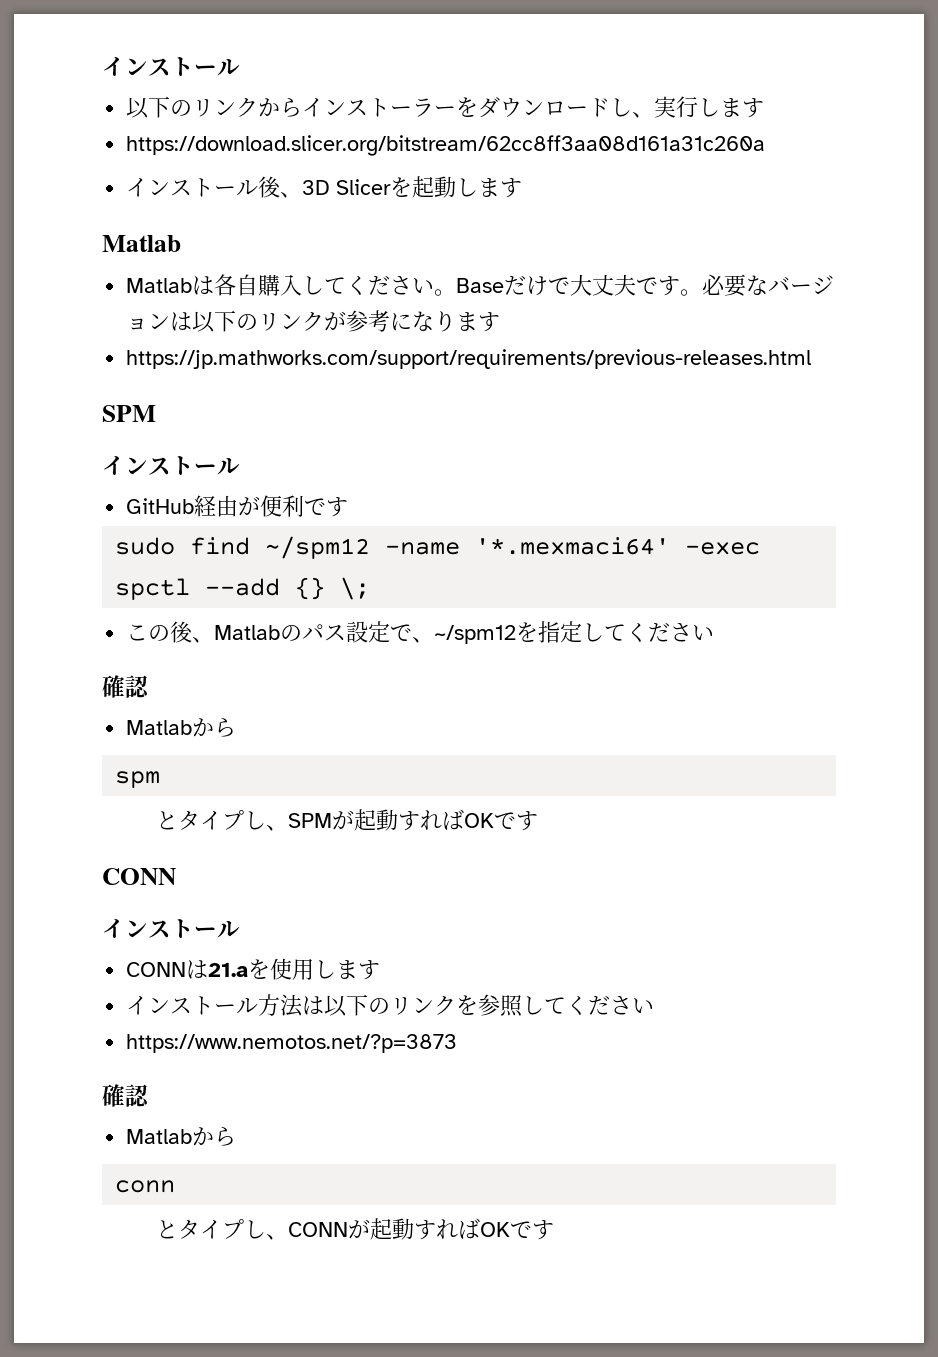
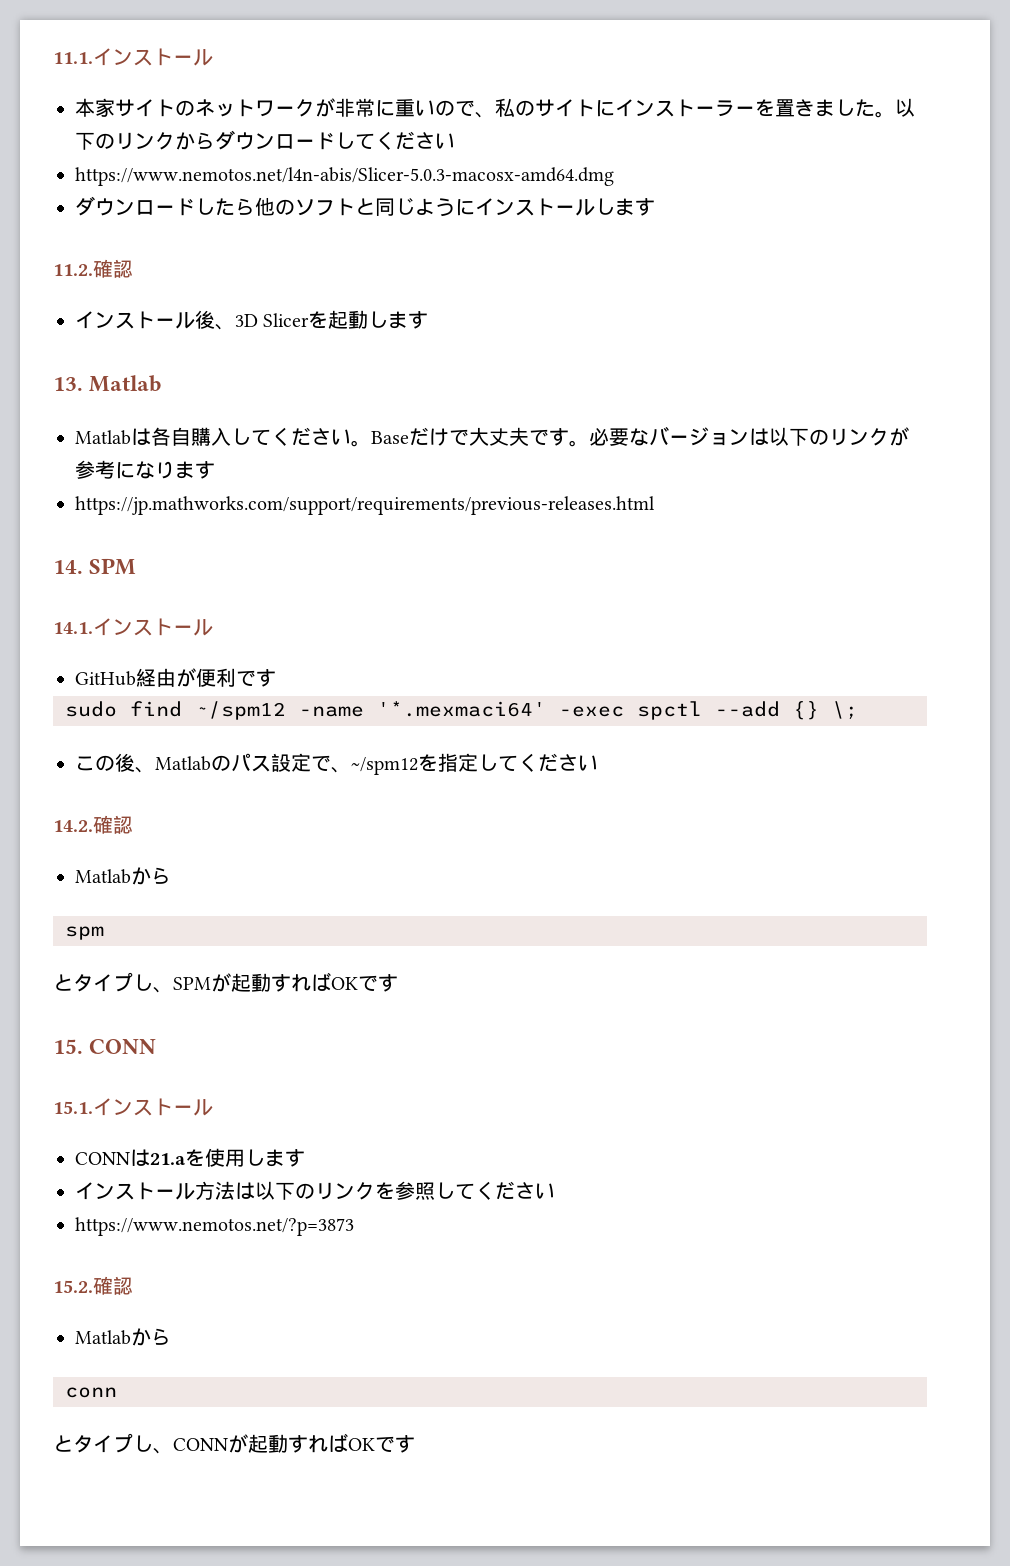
[102,56,240,76] [126,96,765,119] [126,135,766,156] インストール // 以下のリンクからインストーラーをダウンロードし、実行します // https://download.slicer.org/bitstream/62cc8ff3aa08d161a31c260a -> [53,48,213,66] [75,98,915,118] [75,130,455,150] [75,167,614,186] [75,196,655,217] [53,259,133,278] 11.1.インストール // 本家サイトのネットワークが非常に重いので、私のサイトにインストーラーを置きました。以下のリンクからダウンロードしてください // https://www.nemotos.net/l4n-abis/Slicer-5.0.3-macosx-amd64.dmg // ダウンロードしたら他のソフトと同じようにインストールします // 11.2.確認
(523, 188) none -> [53,377,83,391] 13.
(812, 359) none -> [53,560,83,574] 14.
(156, 413) none -> [53,622,93,634] 14.1.
(715, 633) none -> [53,820,93,832] 14.2.
(539, 821) none -> [53,1039,83,1054] 15.
(176, 876) none -> [53,1101,93,1114] 15.1.
(458, 1043) none -> [53,1280,93,1293] 15.2.

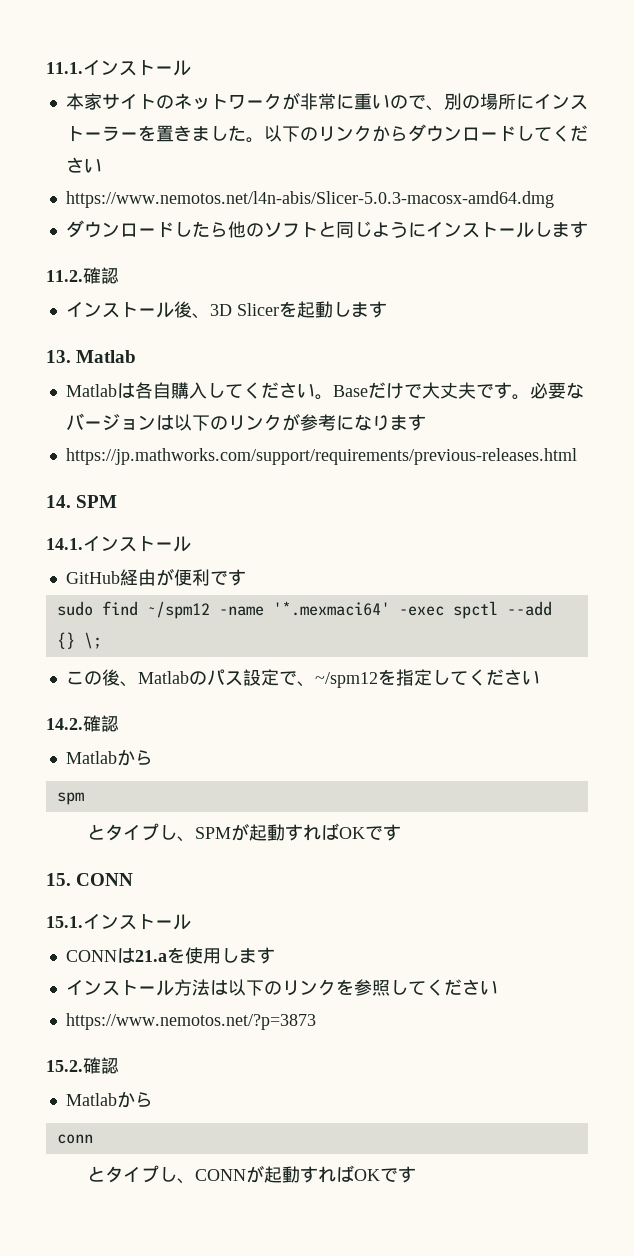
[495,98,595,117] 私のサイト -> [443,93,516,110] 別の場所

